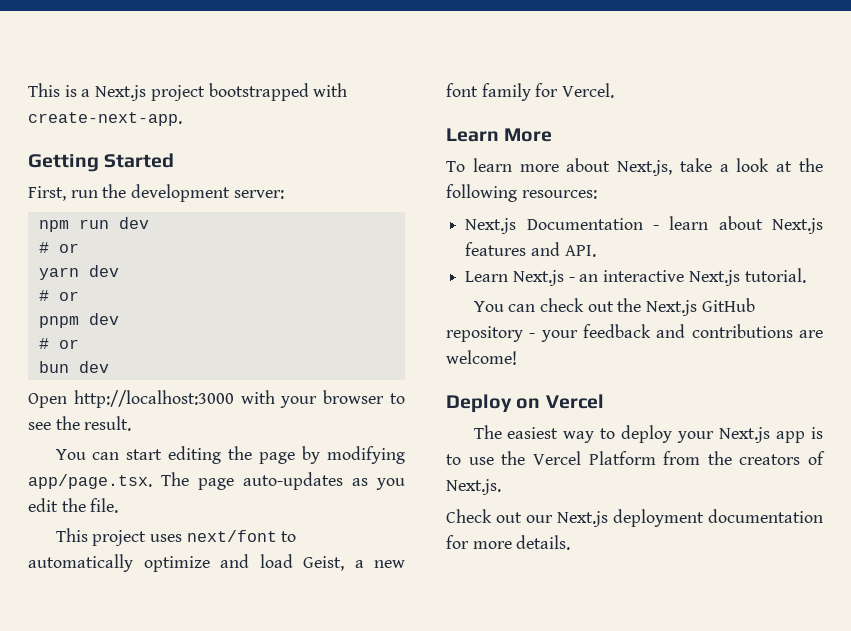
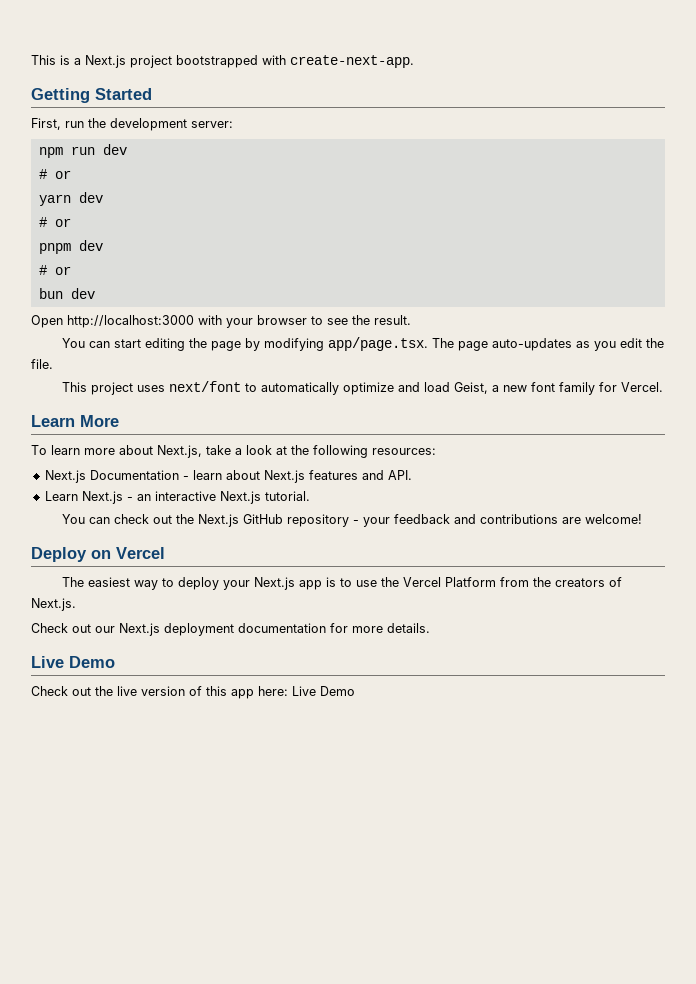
(571, 542) none -> [31,656,115,668] [31,686,355,699] // Live Demo // Check out the live version of this app here: Live Demo

